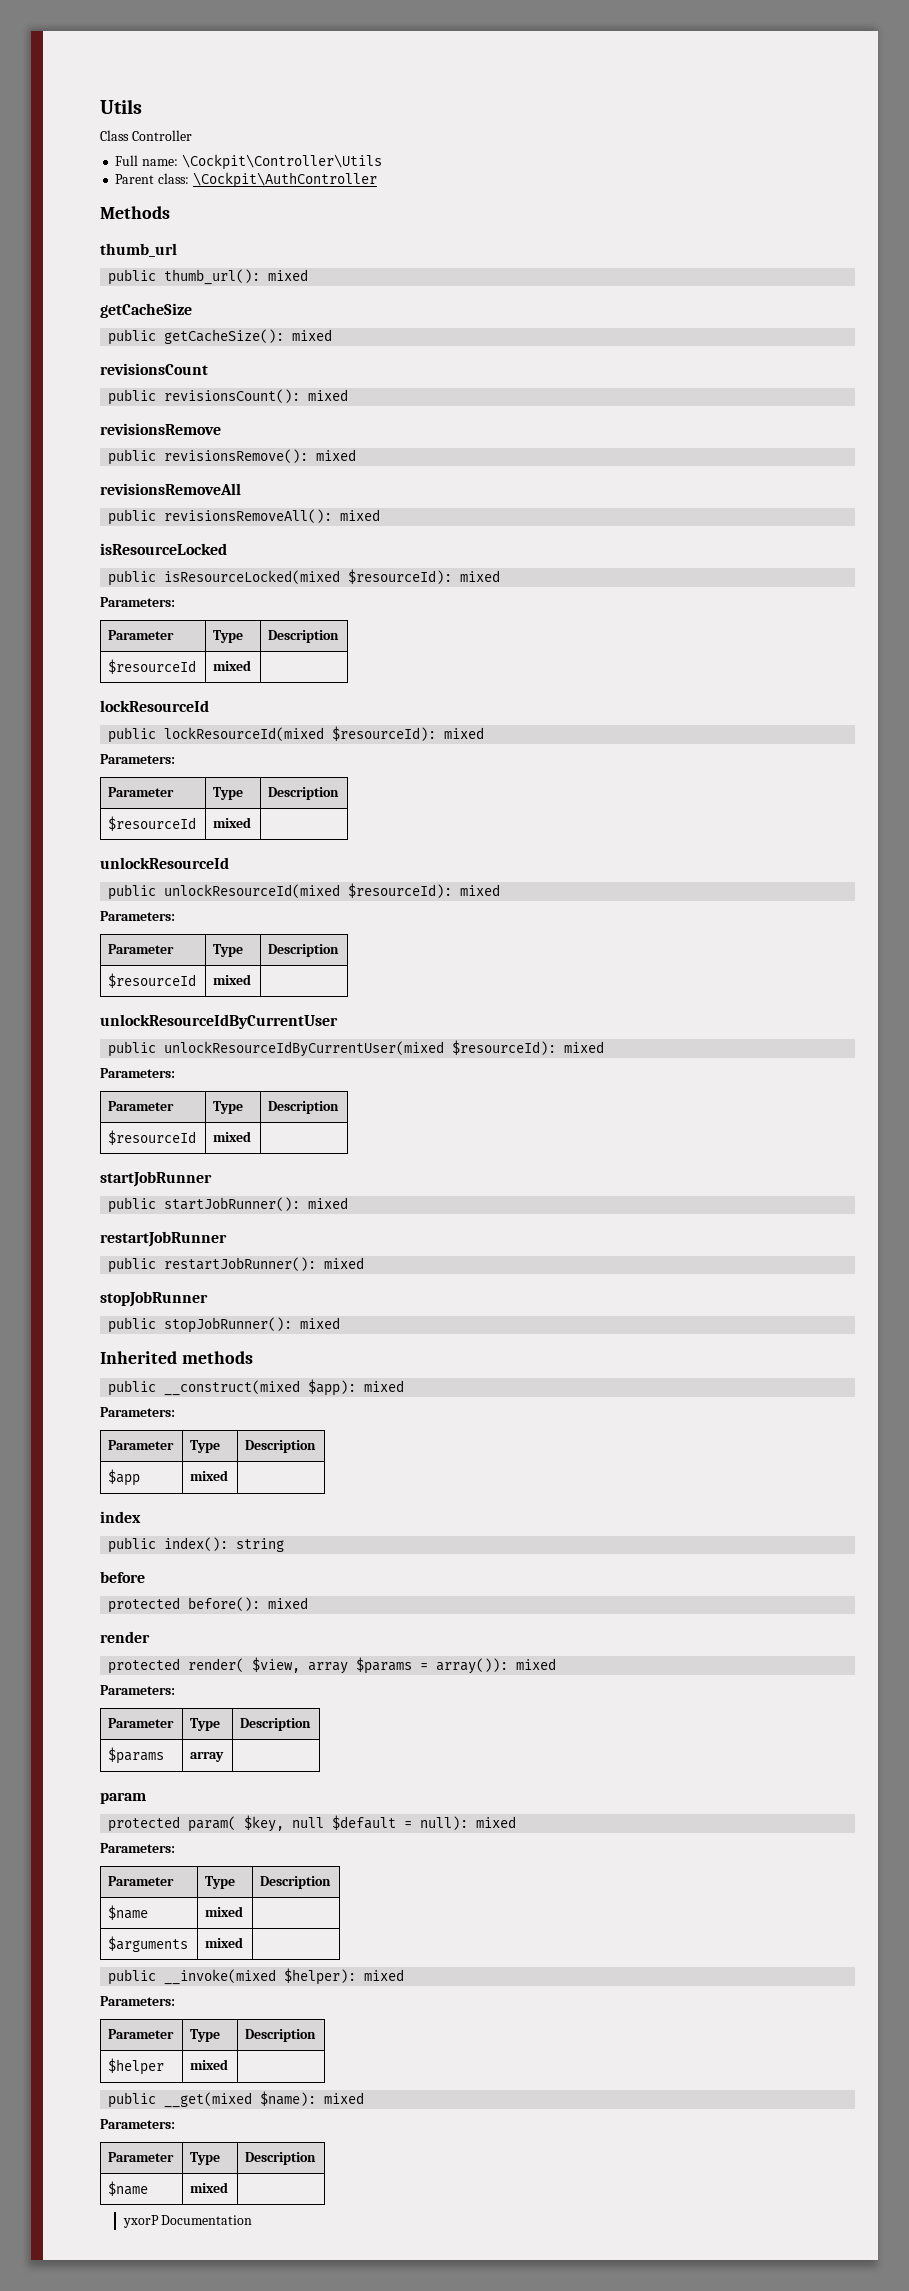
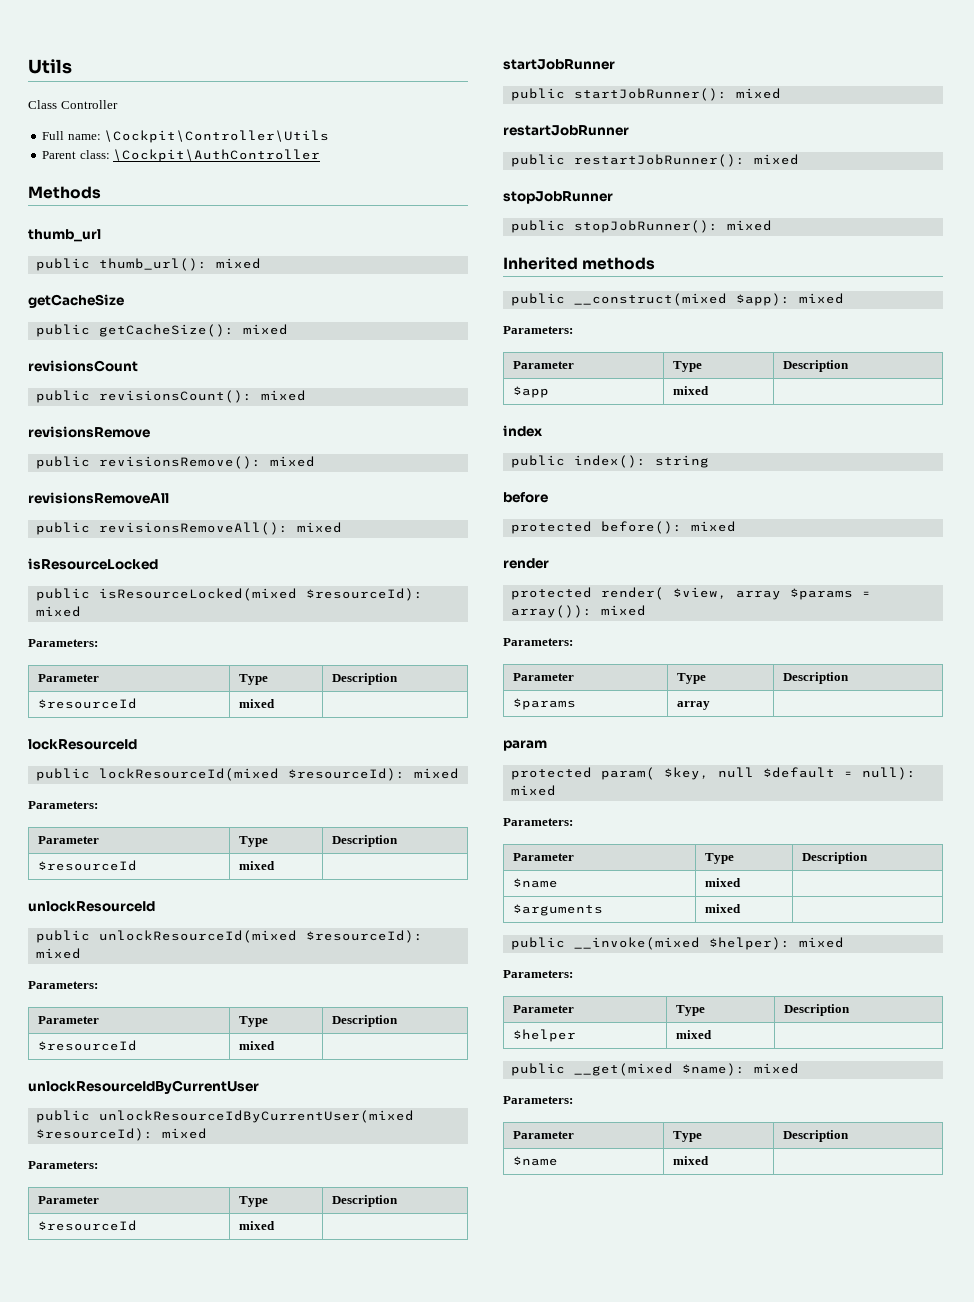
[122,2215,253,2228] // yxorP Documentation -> (710, 1160) none

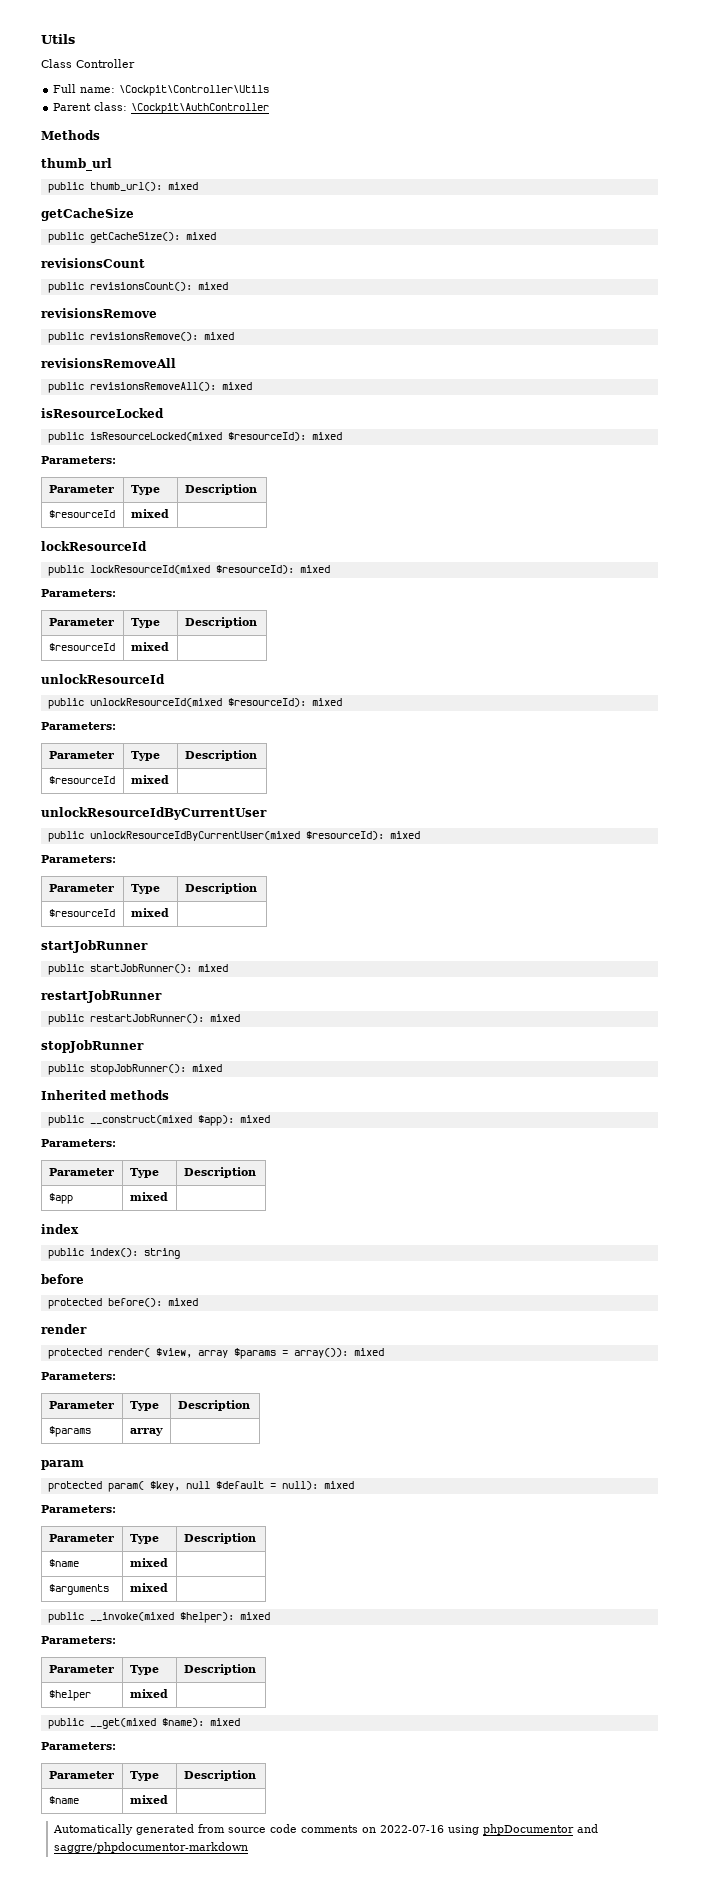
(710, 1160) none -> [52,1824,598,1835] [53,1842,248,1853] // Automatically generated from source code comments on 2022-07-16 using phpDocumentor and saggre/phpdocumentor-markdown

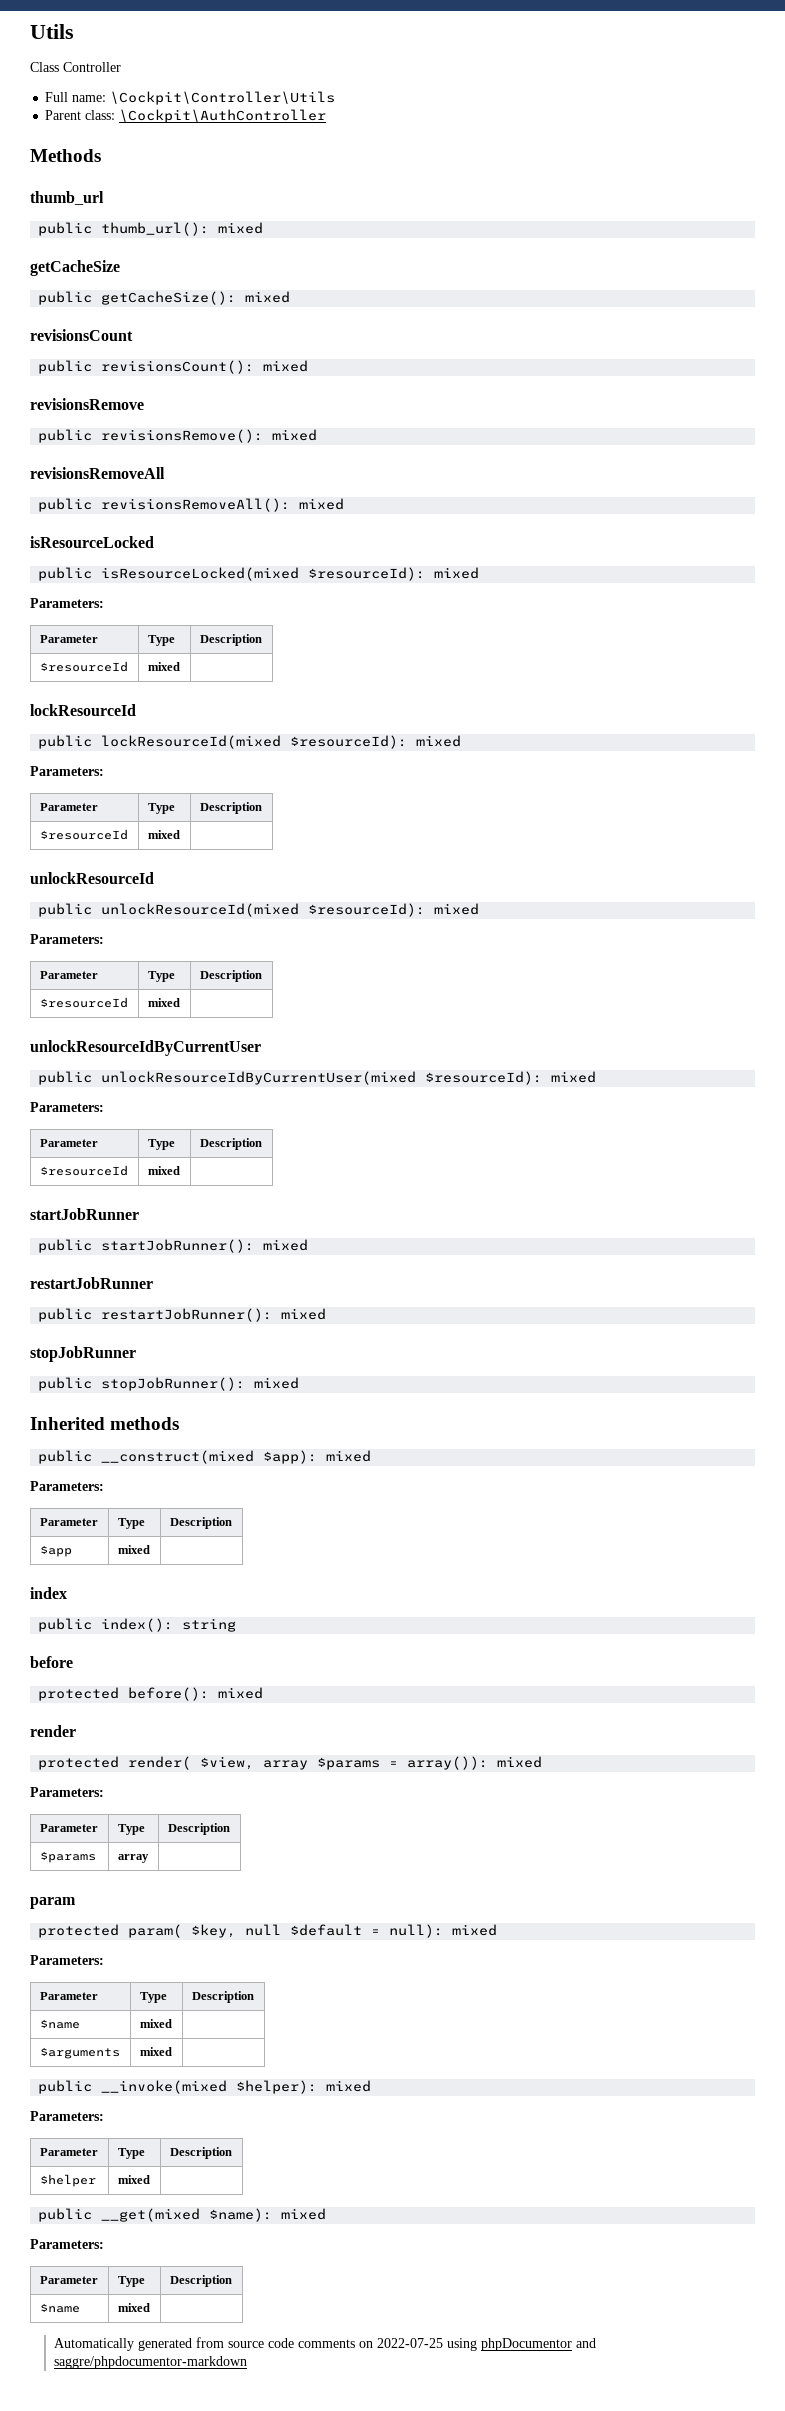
[379,1825,444,1833] 2022-07-16 -> [376,2338,443,2348] 2022-07-25

